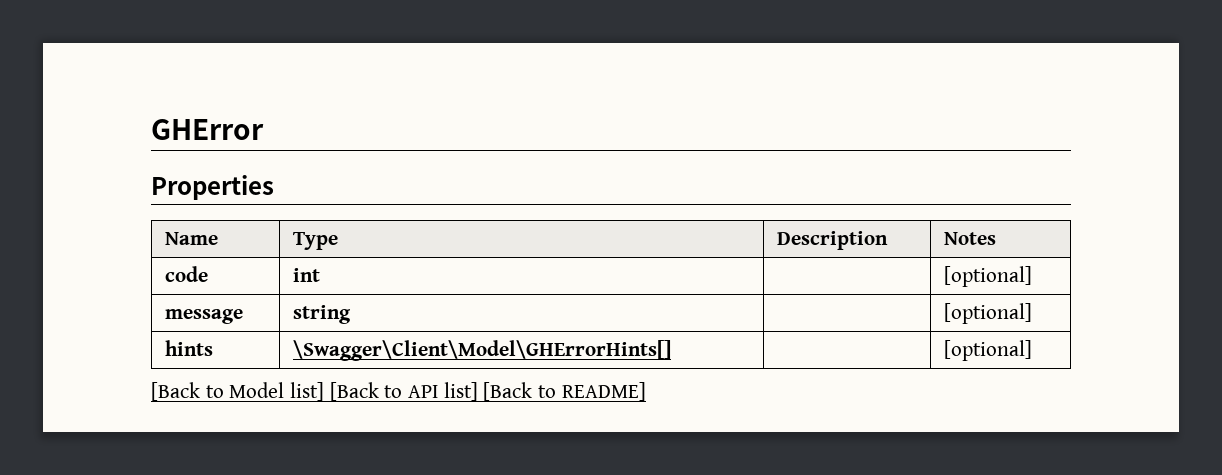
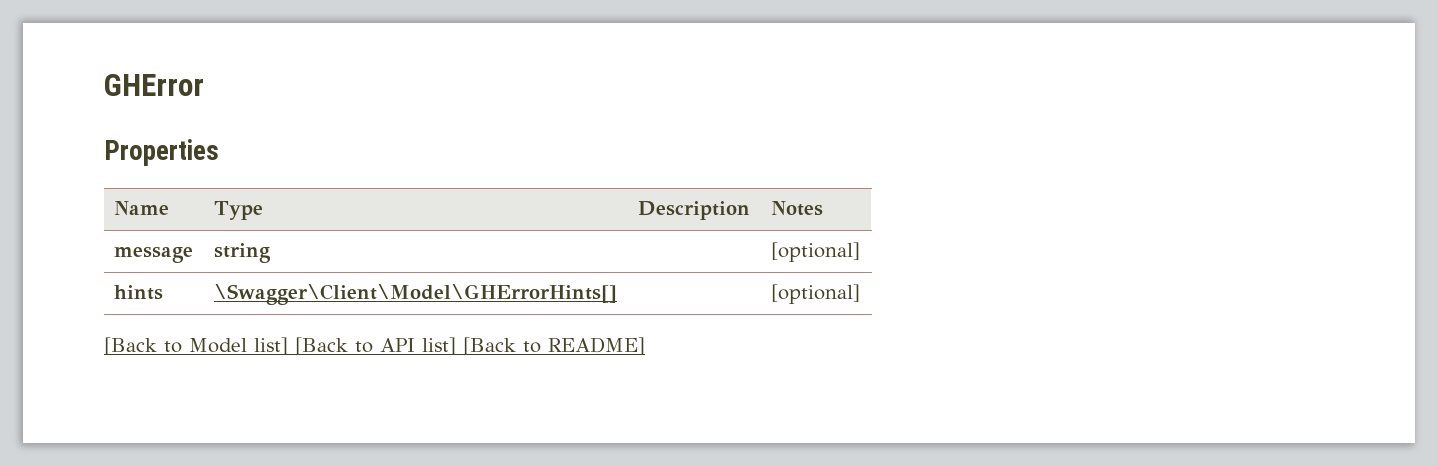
[165,266,209,282] [293,268,321,282] [944,266,1033,287] // code | int | | [optional] -> (824, 208) none

